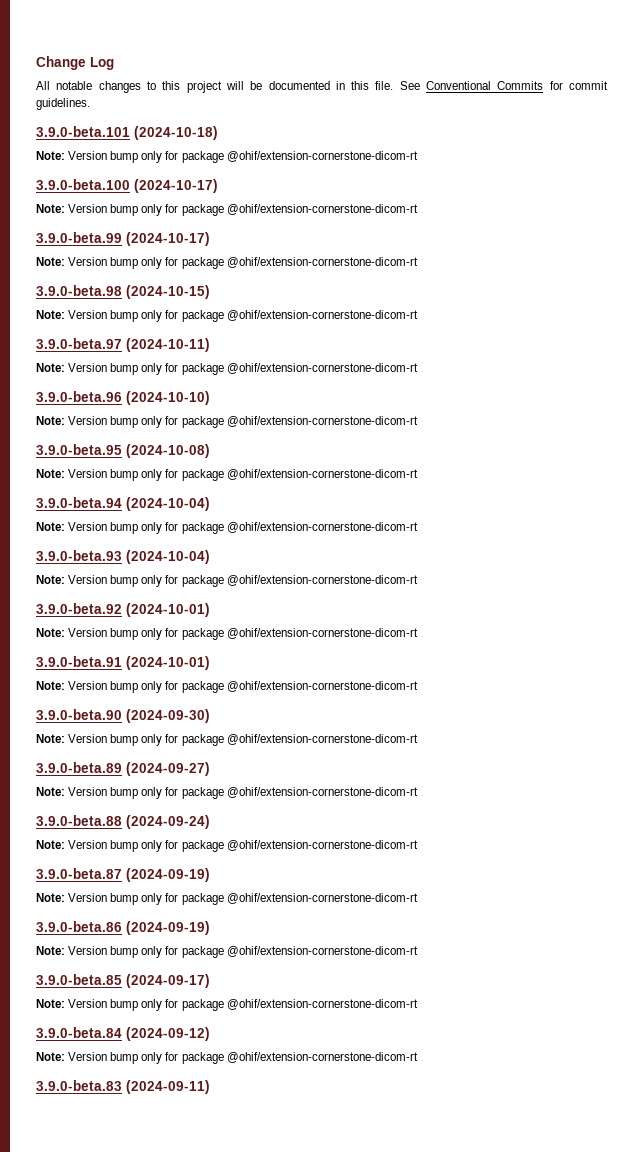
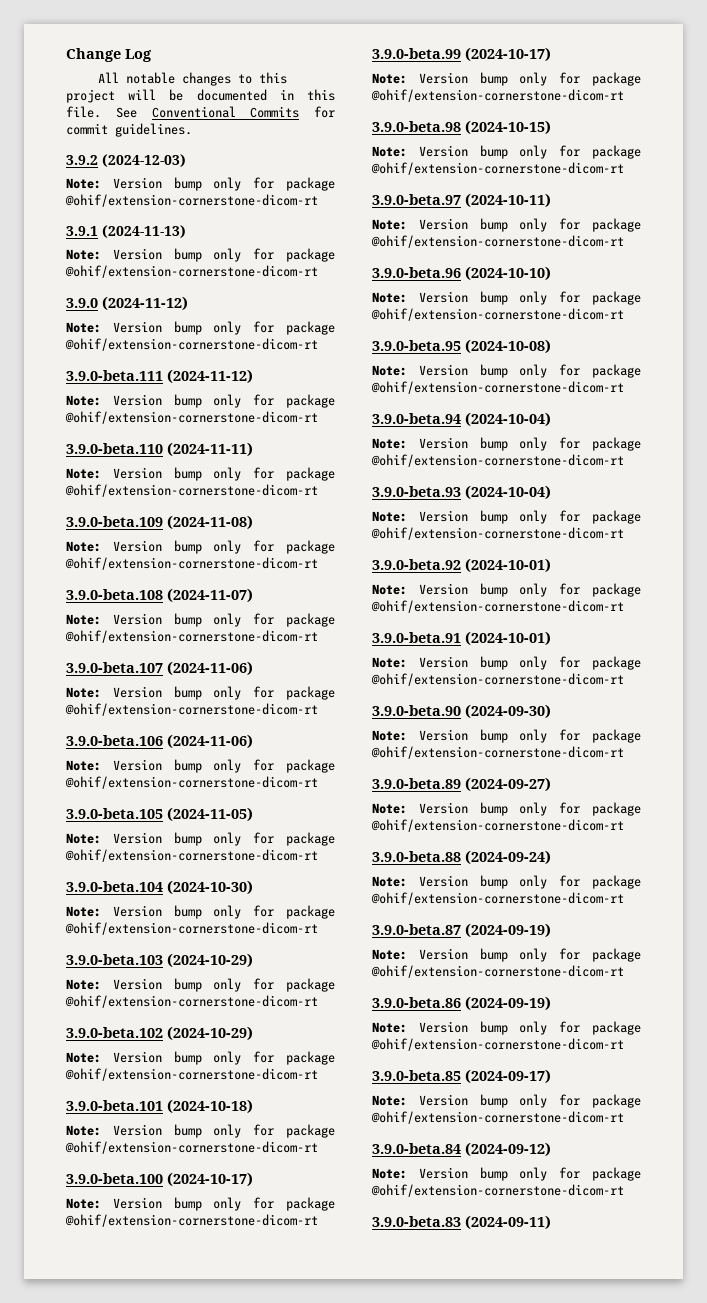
(90, 104) none -> [66,154,186,167] [66,177,335,191] [65,194,318,207] [66,225,186,238] [66,248,335,262] [65,265,318,278] [66,296,188,311] [66,321,335,335] [65,338,318,351] [66,369,253,384] [66,394,335,408] [65,411,318,424] [66,442,253,457] [66,467,335,481] [65,484,318,497] [66,515,253,530] [66,540,335,554] [65,557,318,570] [66,588,253,603] [66,613,335,627] [65,630,318,643] [66,661,253,676] [66,686,335,700] [65,703,318,716] [66,734,253,749] [66,759,335,773] [65,776,318,789] [66,807,253,822] [66,832,335,846] [65,849,318,862] [66,880,253,895] [66,905,335,919] [65,922,318,935] [66,953,253,968] [66,978,335,992] [65,995,318,1008] [66,1026,253,1041] [66,1051,335,1065] [65,1068,318,1081] // 3.9.2 (2024-12-03) // Note: Version bump only for package @ohif/extension-cornerstone-dicom-rt // 3.9.1 (2024-11-13) // Note: Version bump only for package @ohif/extension-cornerstone-dicom-rt // 3.9.0 (2024-11-12) // Note: Version bump only for package @ohif/extension-cornerstone-dicom-rt // 3.9.0-beta.111 (2024-11-12) // Note: Version bump only for package @ohif/extension-cornerstone-dicom-rt // 3.9.0-beta.110 (2024-11-11) // Note: Version bump only for package @ohif/extension-cornerstone-dicom-rt // 3.9.0-beta.109 (2024-11-08) // Note: Version bump only for package @ohif/extension-cornerstone-dicom-rt // 3.9.0-beta.108 (2024-11-07) // Note: Version bump only for package @ohif/extension-cornerstone-dicom-rt // 3.9.0-beta.107 (2024-11-06) // Note: Version bump only for package @ohif/extension-cornerstone-dicom-rt // 3.9.0-beta.106 (2024-11-06) // Note: Version bump only for package @ohif/extension-cornerstone-dicom-rt // 3.9.0-beta.105 (2024-11-05) // Note: Version bump only for package @ohif/extension-cornerstone-dicom-rt // 3.9.0-beta.104 (2024-10-30) // Note: Version bump only for package @ohif/extension-cornerstone-dicom-rt // 3.9.0-beta.103 (2024-10-29) // Note: Version bump only for package @ohif/extension-cornerstone-dicom-rt // 3.9.0-beta.102 (2024-10-29) // Note: Version bump only for package @ohif/extension-cornerstone-dicom-rt

